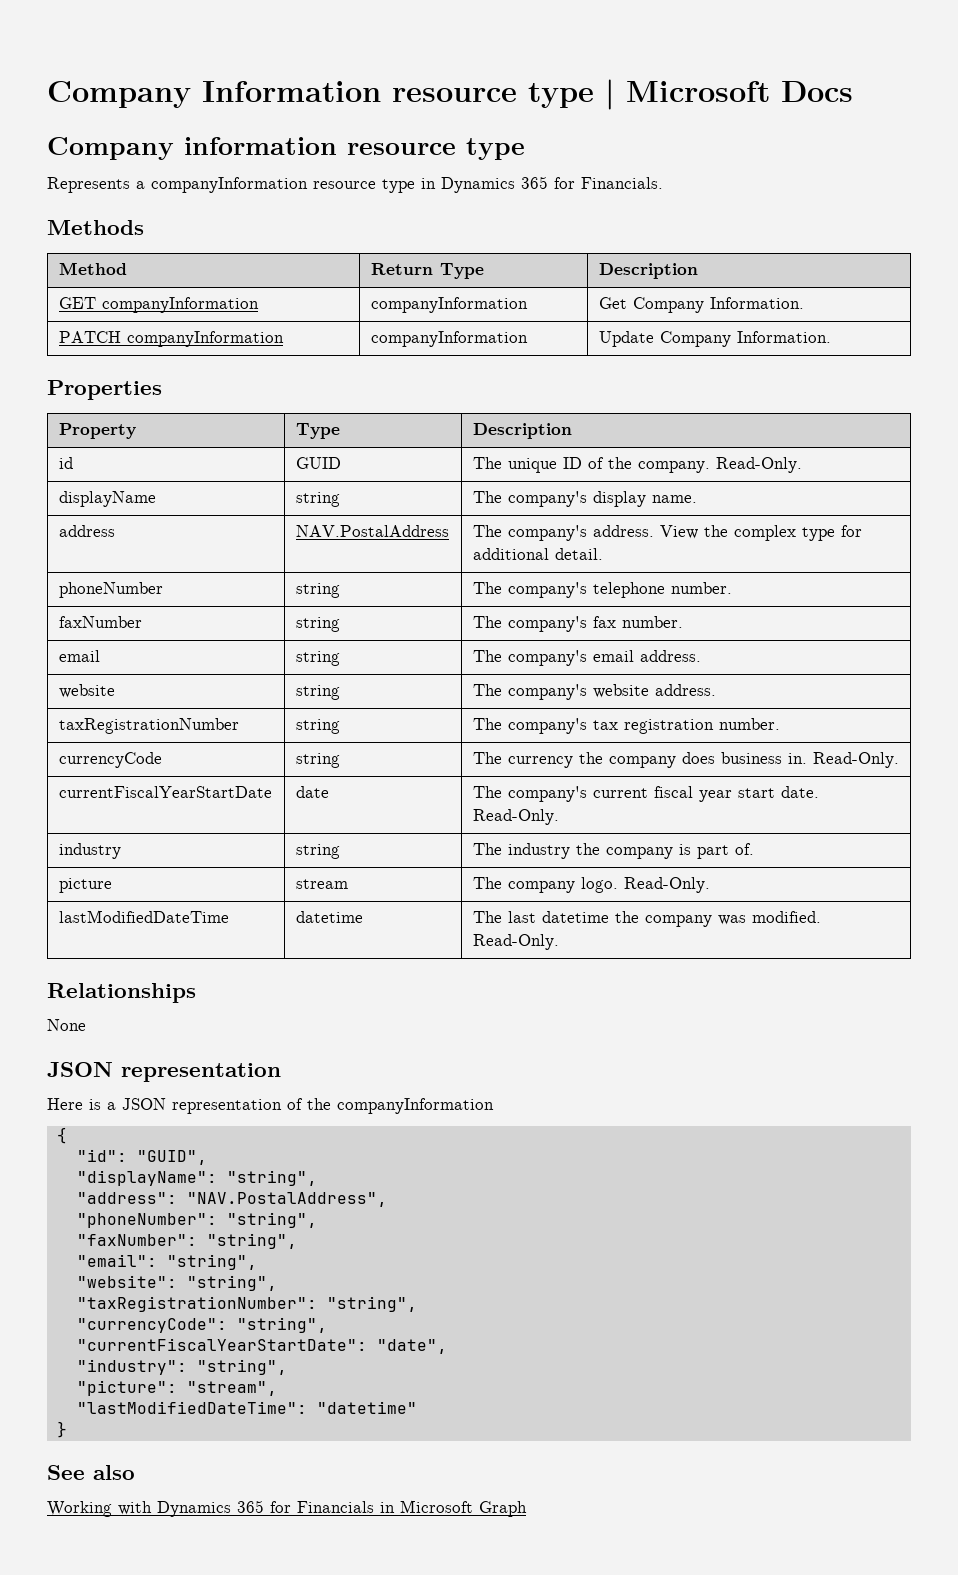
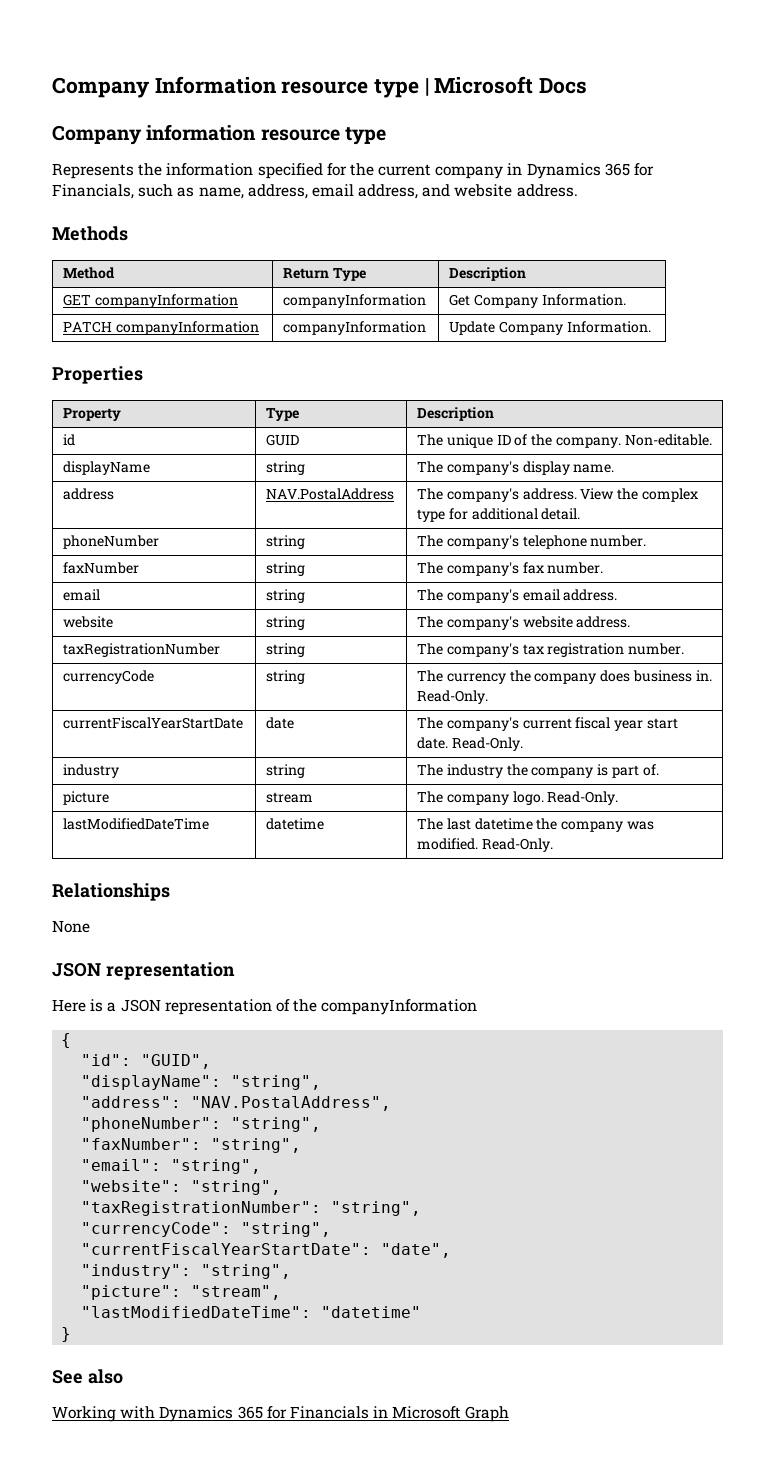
[136,176,663,193] a companyInformation resource type in Dynamics 365 for Financials. -> [138,163,655,179] [52,184,578,199] the information specified for the current company in Dynamics 365 for Financials, such as name, address, email address, and website address.
[715,457,802,473] Read-Only. -> [624,434,712,446] Non-editable.

